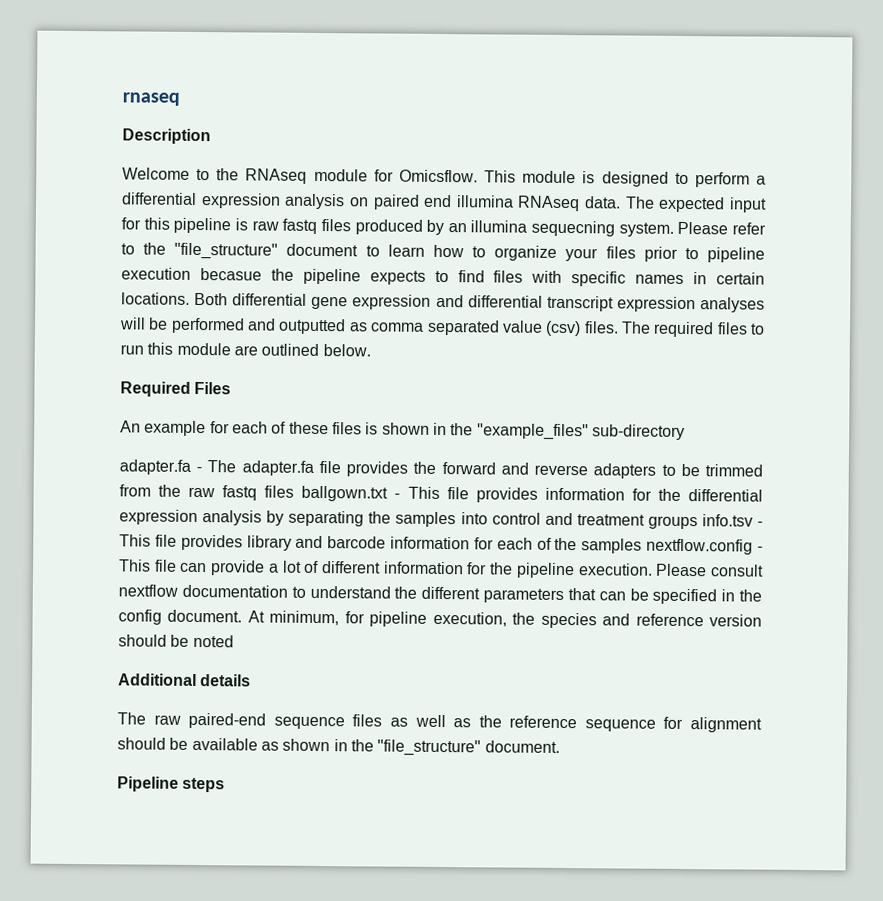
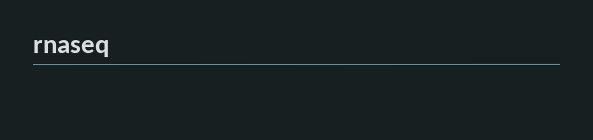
[122,128,211,145] [122,167,766,188] [122,192,767,213] [121,217,766,237] [121,242,765,263] [121,267,765,287] [121,292,765,313] [119,317,765,338] [120,342,371,357] [120,381,232,397] [120,420,685,441] [119,459,764,479] [119,484,764,503] [119,509,764,530] [119,534,763,555] [118,559,764,579] [118,584,762,605] [118,609,762,629] [118,634,234,648] [118,673,252,687] [117,712,762,733] [117,737,560,757] [117,776,226,793] // Description // Welcome to the RNAseq module for Omicsflow. This module is designed to perform a differential expression analysis on paired end illumina RNAseq data. The expected input for this pipeline is raw fastq files produced by an illumina sequecning system. Please refer to the "file_structure" document to learn how to organize your files prior to pipeline execution becasue the pipeline expects to find files with specific names in certain locations. Both differential gene expression and differential transcript expression analyses will be performed and outputted as comma separated value (csv) files. The required files to run this module are outlined below. // Required Files // An example for each of these files is shown in the "example_files" sub-directory // adapter.fa - The adapter.fa file provides the forward and reverse adapters to be trimmed from the raw fastq files ballgown.txt - This file provides information for the differential expression analysis by separating the samples into control and treatment groups info.tsv - This file provides library and barcode information for each of the samples nextflow.config - This file can provide a lot of different information for the pipeline execution. Please consult nextflow documentation to understand the different parameters that can be specified in the config document. At minimum, for pipeline execution, the species and reference version should be noted // Additional details // The raw paired-end sequence files as well as the reference sequence for alignment should be available as shown in the "file_structure" document. // Pipeline steps -> (109, 49) none

